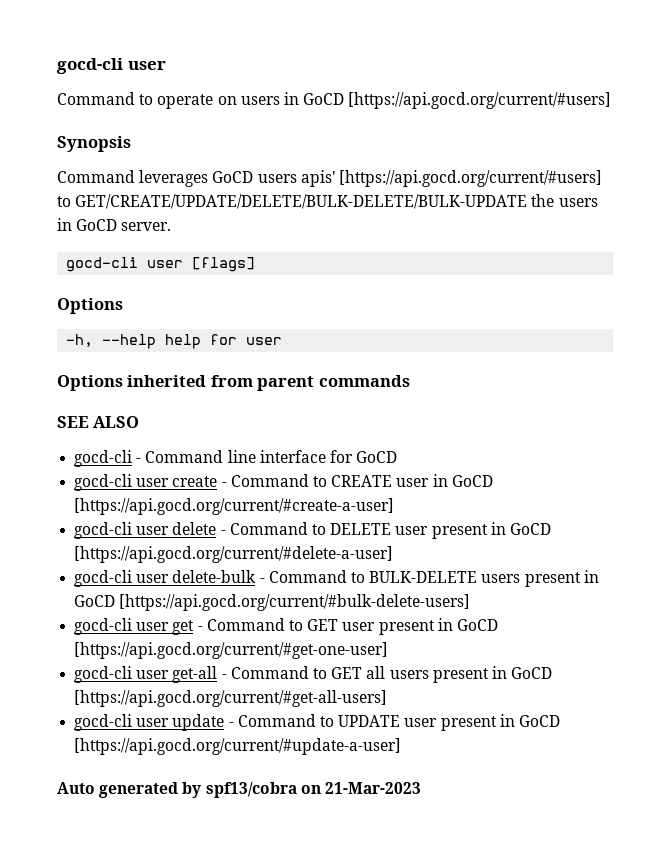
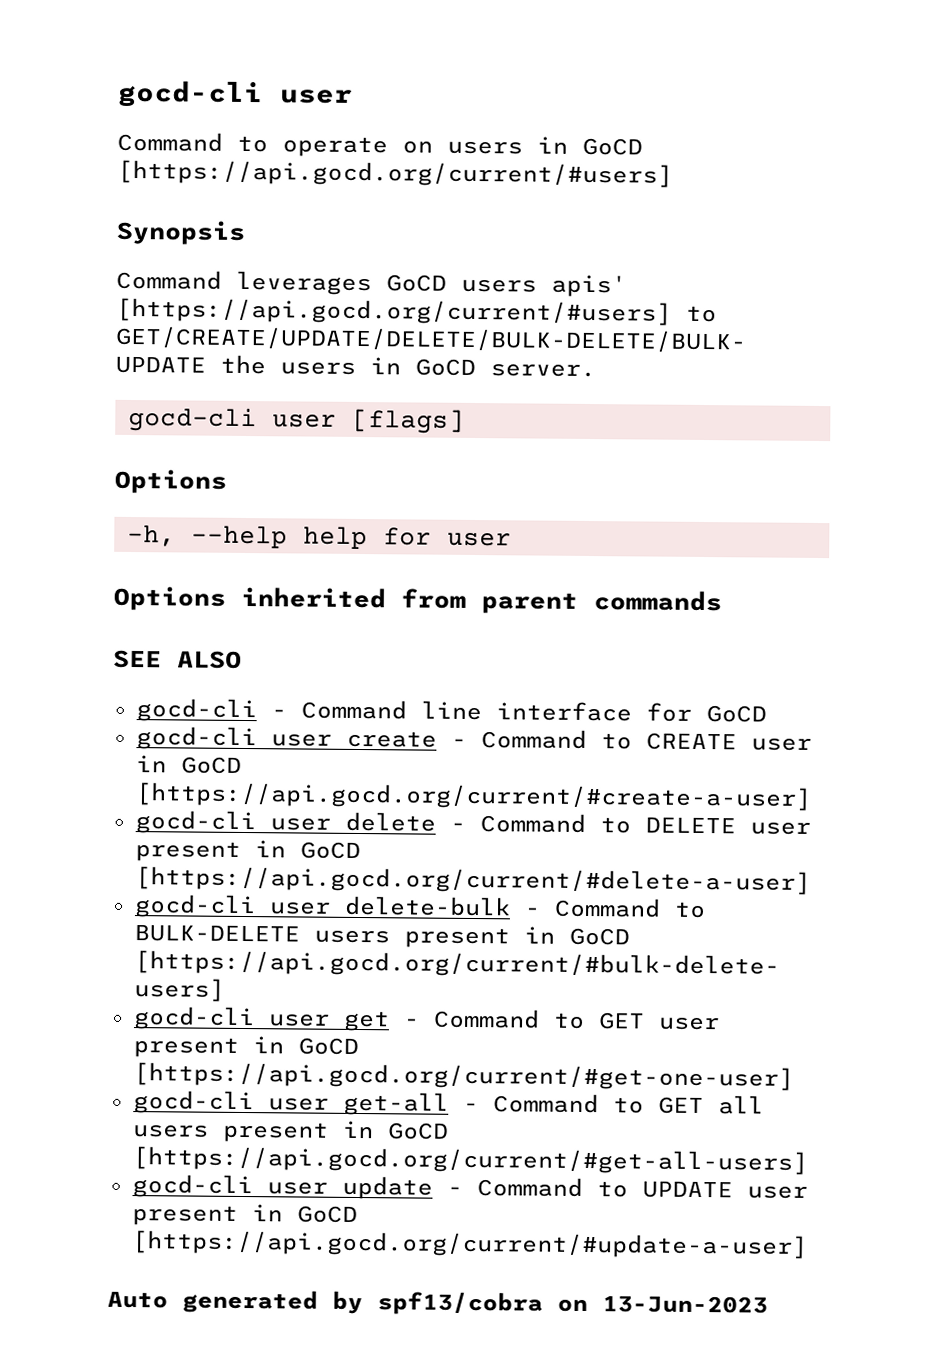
[324,782,421,794] 21-Mar-2023 -> [602,1295,768,1314] 13-Jun-2023

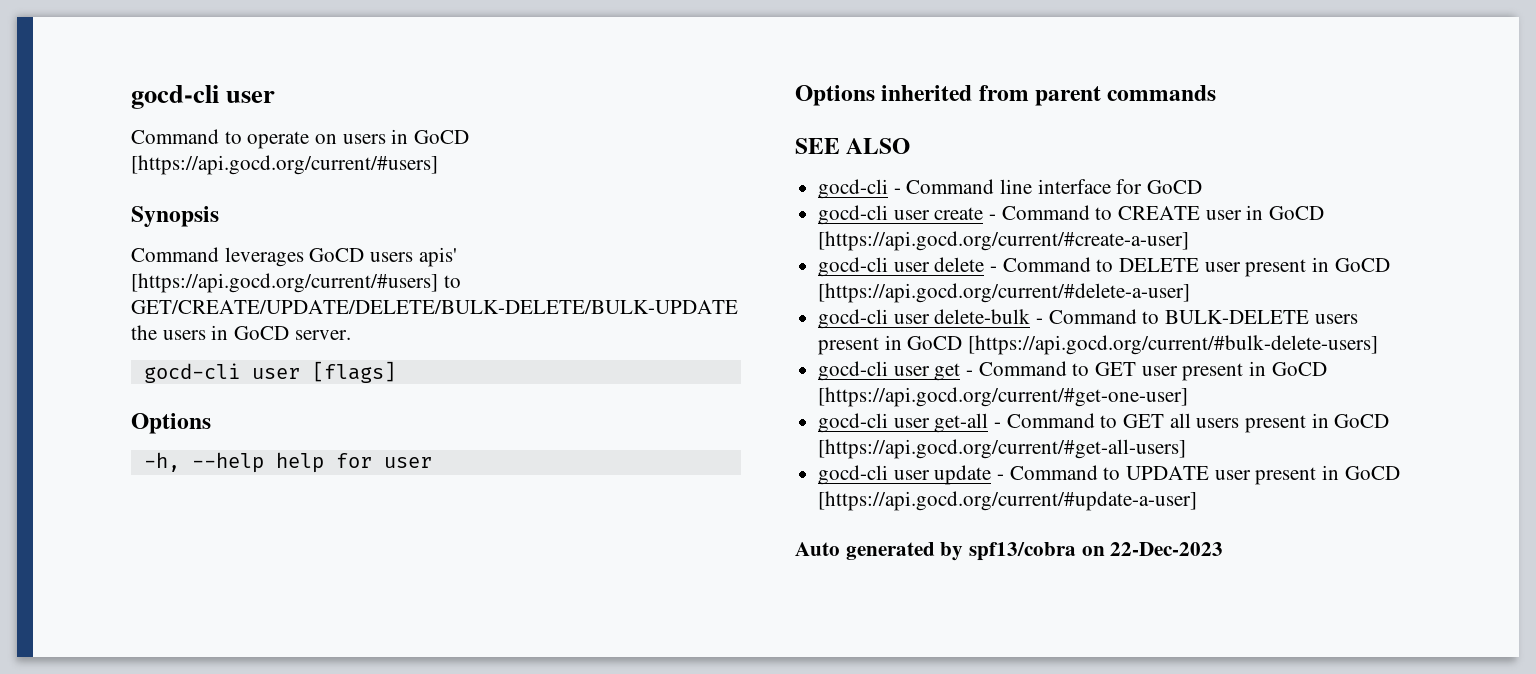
[602,1295,768,1314] 13-Jun-2023 -> [1110,542,1224,556] 22-Dec-2023

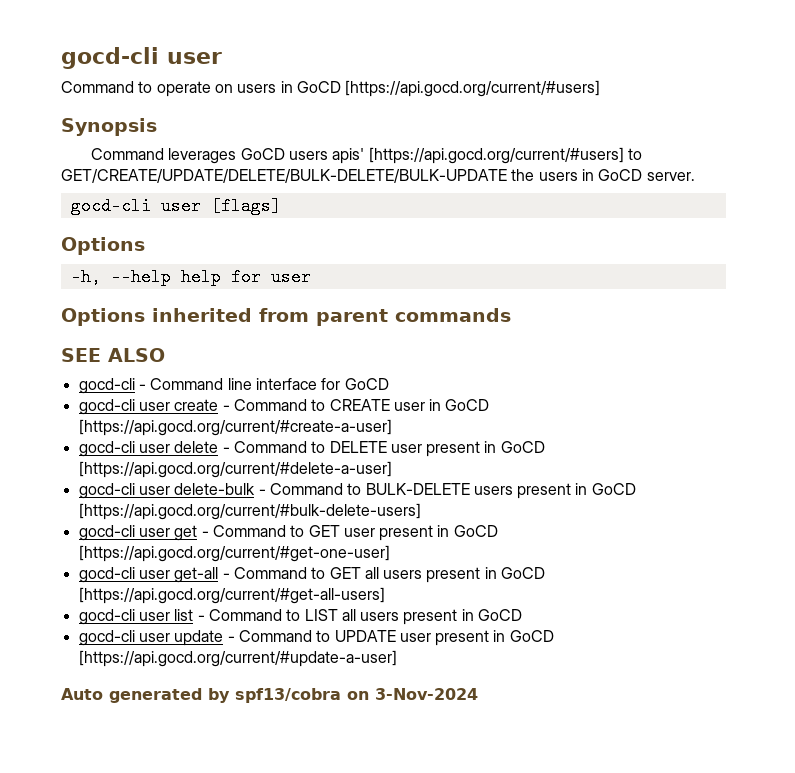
(1187, 449) none -> [78,609,523,625] // gocd-cli user list - Command to LIST all users present in GoCD
[1110,542,1224,556] 22-Dec-2023 -> [375,688,478,700] 3-Nov-2024

